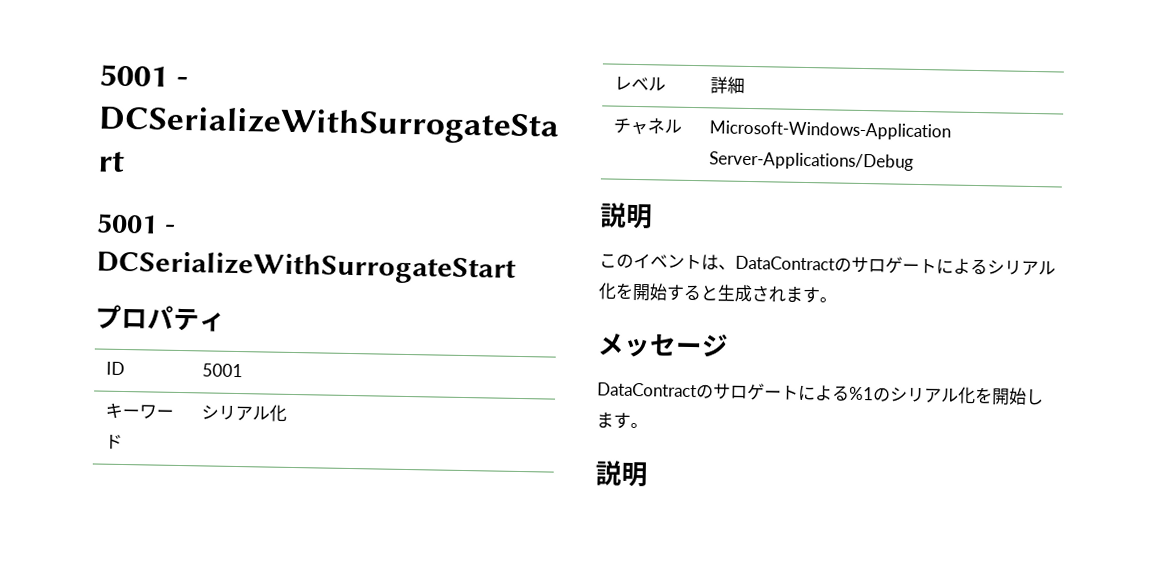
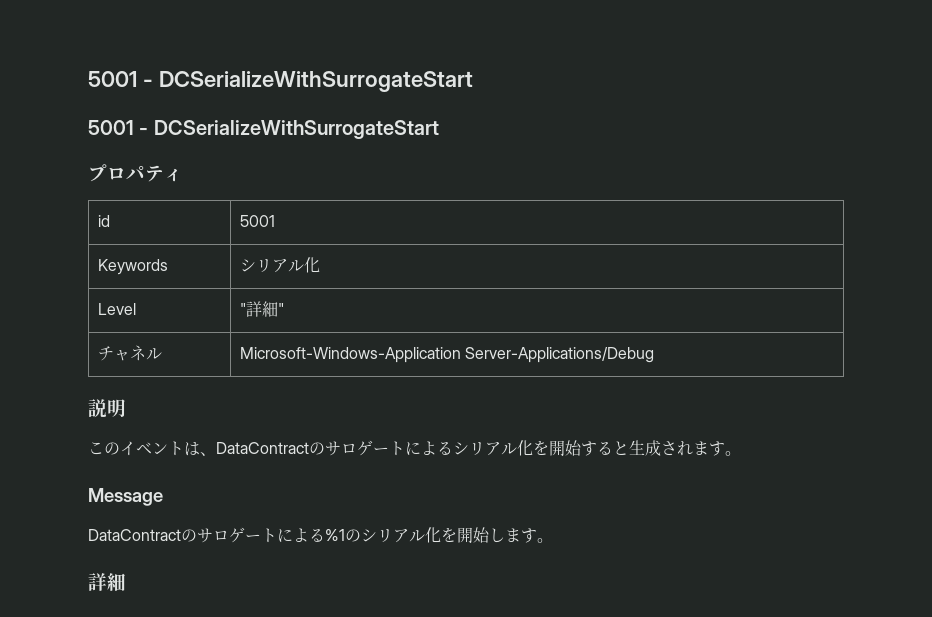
[105,361,125,376] ID -> [97,215,110,227] id
[104,402,174,419] [104,434,123,449] キーワード -> [97,259,168,275] Keywords
[613,76,666,92] [709,76,745,94] レベル | 詳細 -> [97,303,136,315] [239,301,284,317] Level | "詳細"
[597,333,729,358] メッセージ -> [88,488,163,506] Message
[595,460,648,488] 説明 -> [88,573,126,591] 詳細

